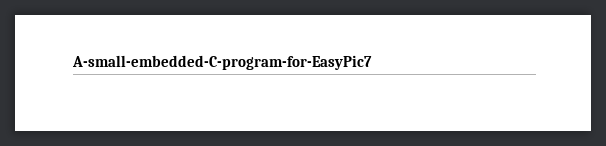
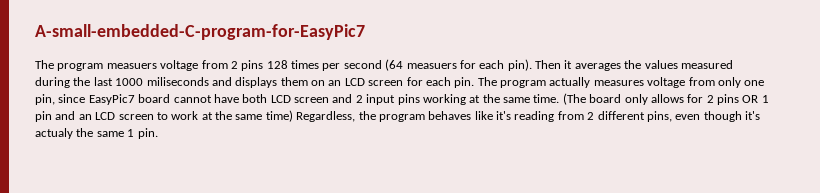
(372, 62) none -> [35,59,733,71] [35,77,765,88] [35,93,769,105] [35,110,760,122] [35,128,158,139] // The program measuers voltage from 2 pins 128 times per second (64 measuers for each pin). Then it averages the values measured during the last 1000 miliseconds and displays them on an LCD screen for each pin. The program actually measures voltage from only one pin, since EasyPic7 board cannot have both LCD screen and 2 input pins working at the same time. (The board only allows for 2 pins OR 1 pin and an LCD screen to work at the same time) Regardless, the program behaves like it's reading from 2 different pins, even though it's actualy the same 1 pin.

